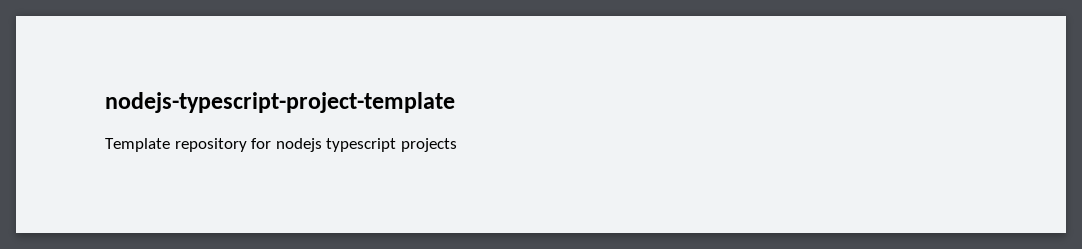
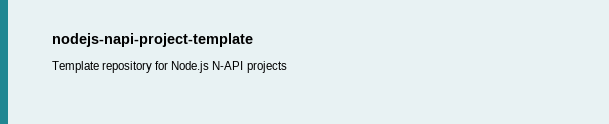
[105,92,455,113] nodejs-typescript-project-template -> [52,33,253,47] nodejs-napi-project-template
[275,138,397,152] nodejs typescript -> [171,61,244,73] Node.js N-API

